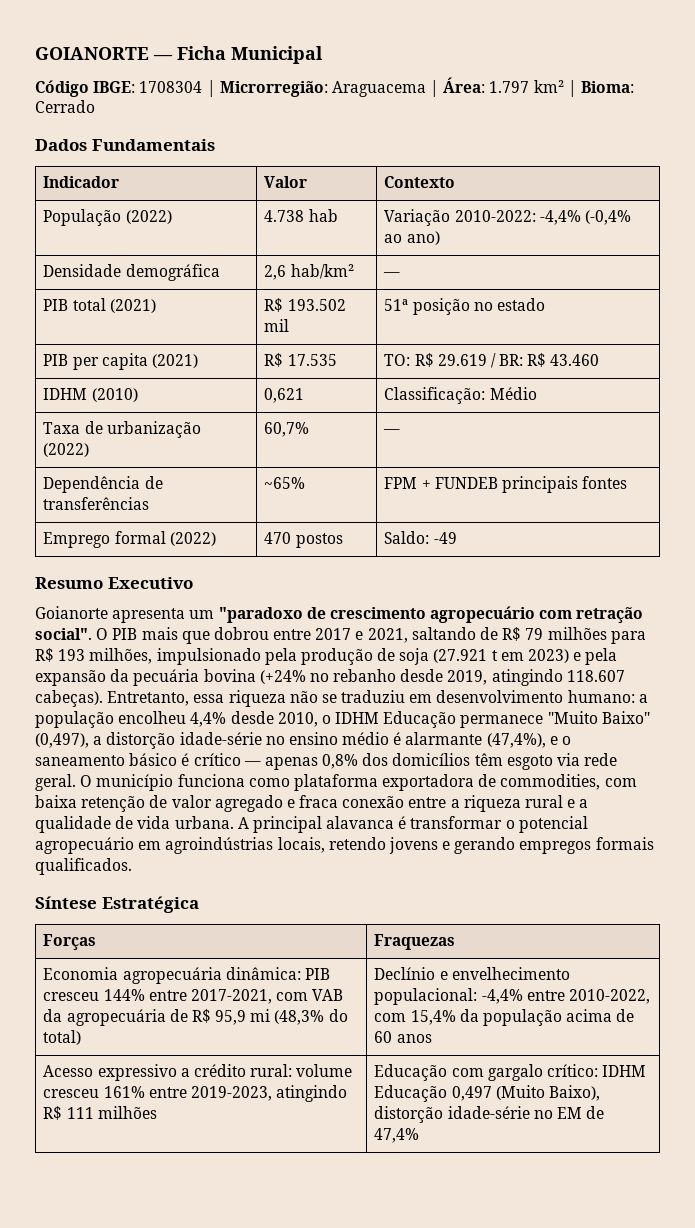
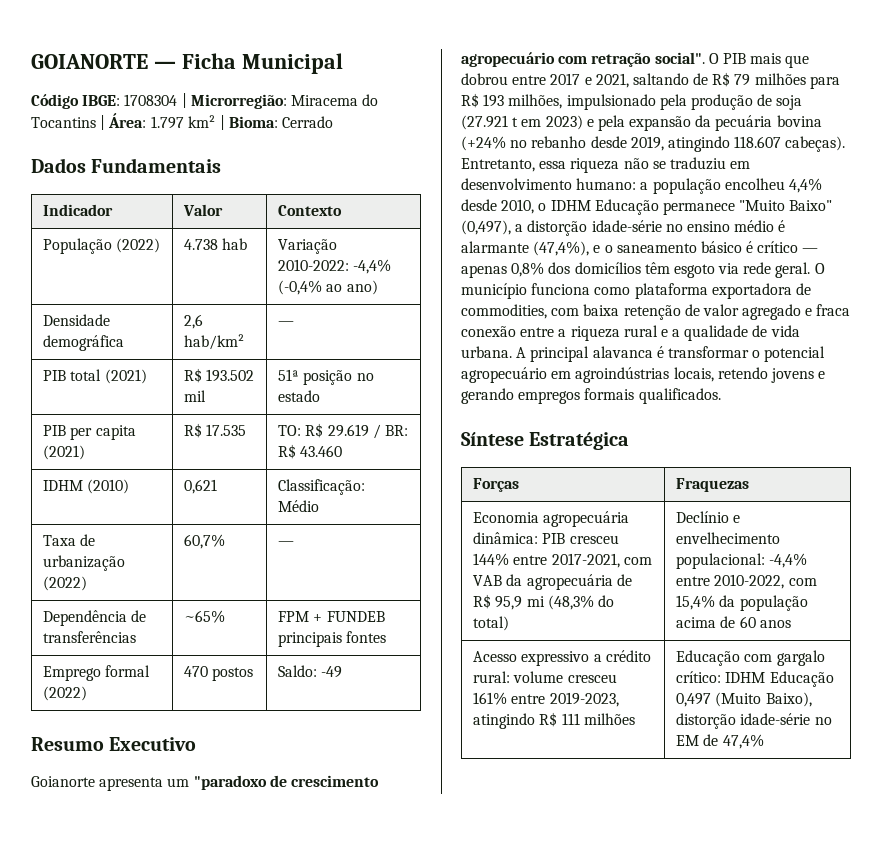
[331,81,426,97] Araguacema -> [290,94,379,106] [31,117,96,128] Miracema do Tocantins

